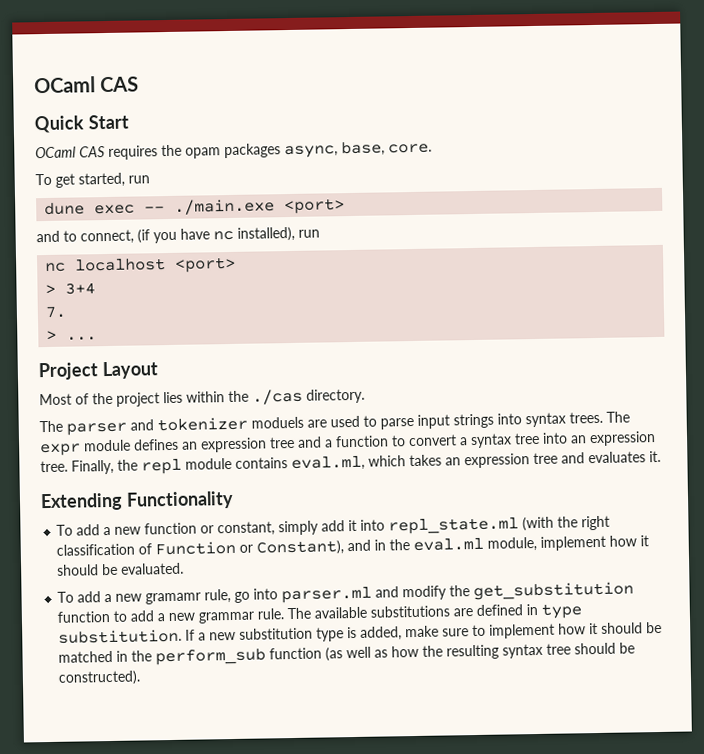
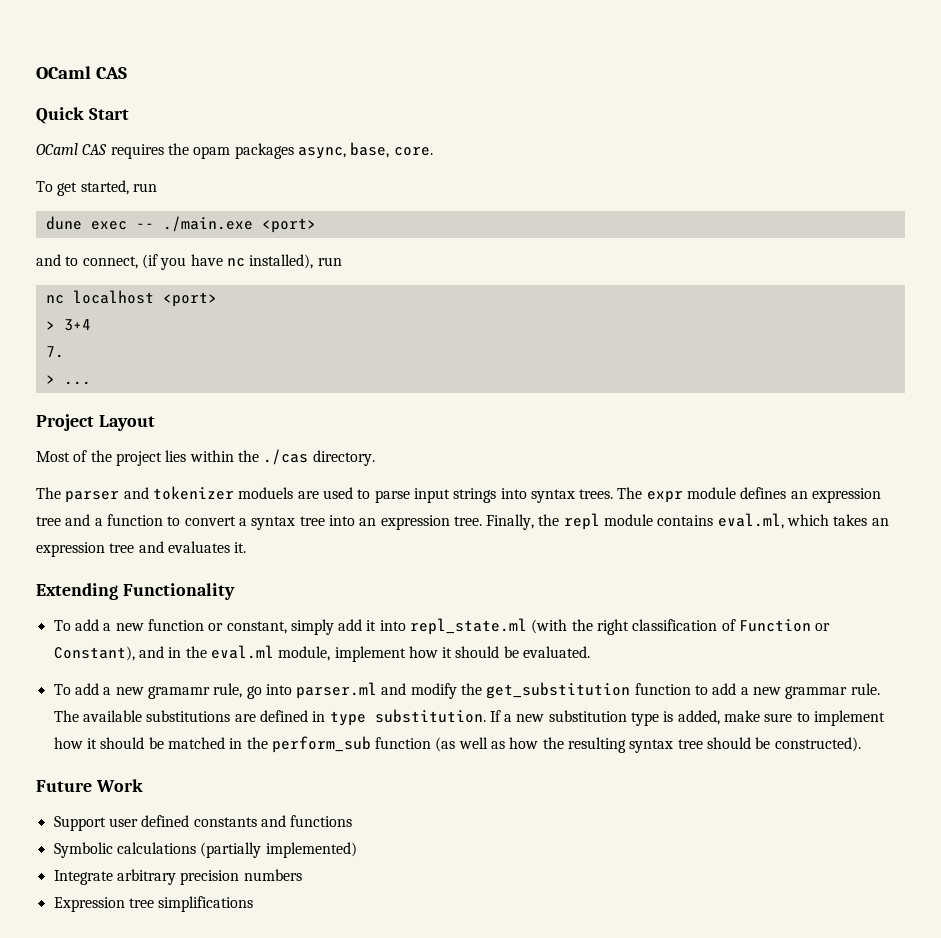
(142, 678) none -> [36,779,143,792] [53,815,353,831] [53,842,357,858] [53,869,302,885] [53,896,254,912] // Future Work // Support user defined constants and functions // Symbolic calculations (partially implemented) // Integrate arbitrary precision numbers // Expression tree simplifications

